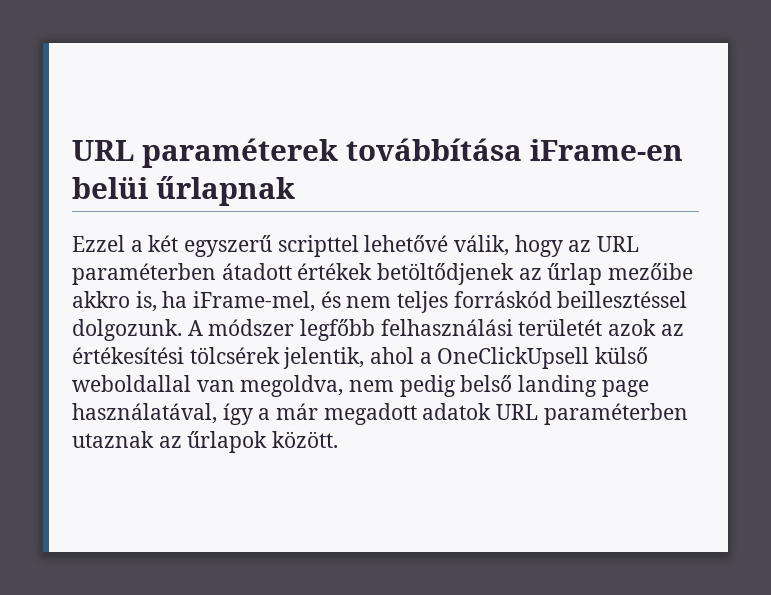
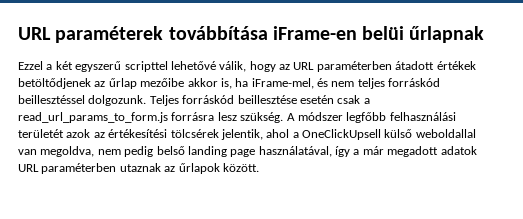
[72,291,130,308] akkro -> [187,78,218,87] akkor
(182, 330) none -> [149,95,370,106] [18,112,284,123] Teljes forráskód beillesztése esetén csak a read_url_params_to_form.js forrásra lesz szükség.

